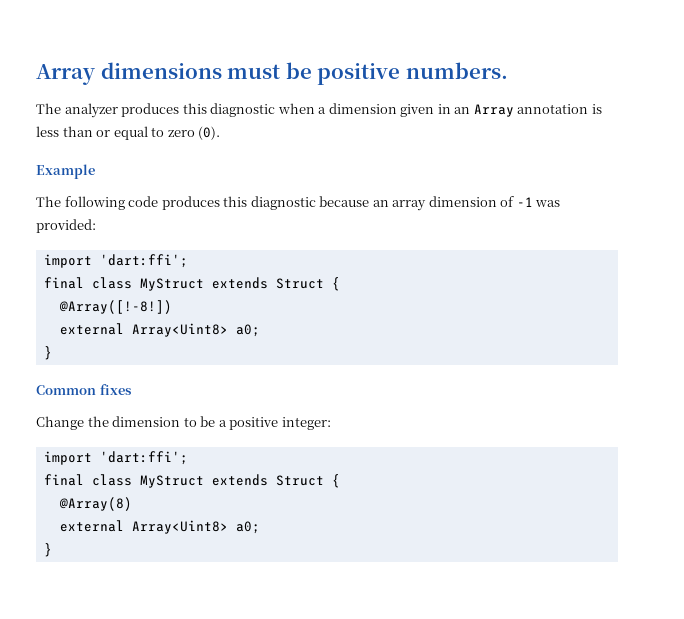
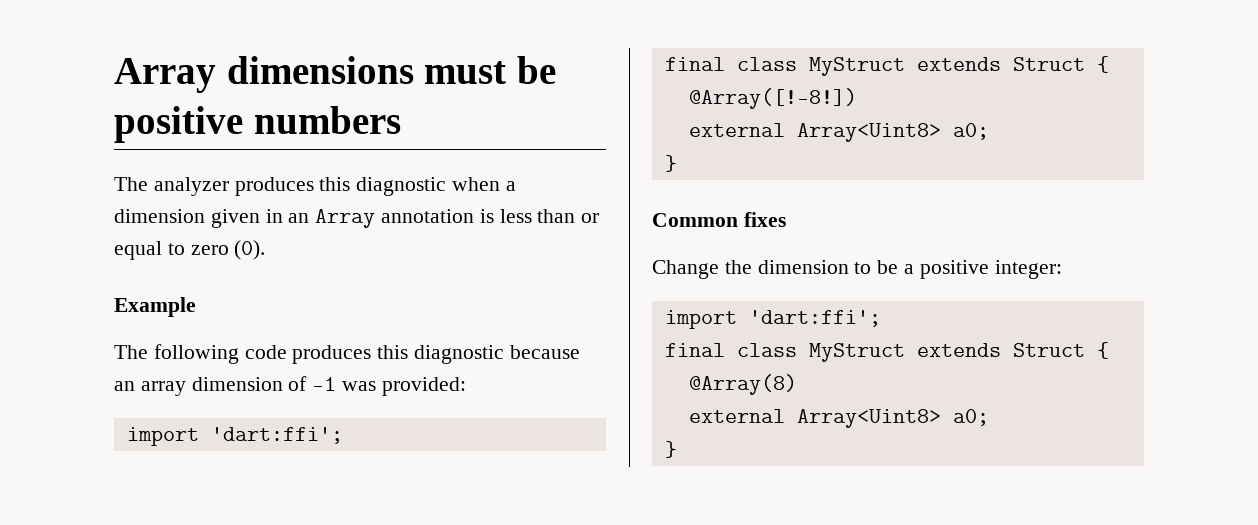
[405,62,508,79] numbers. -> [253,106,401,134] numbers

